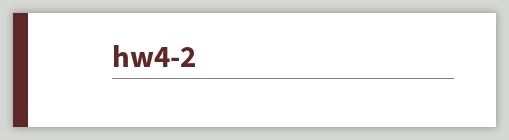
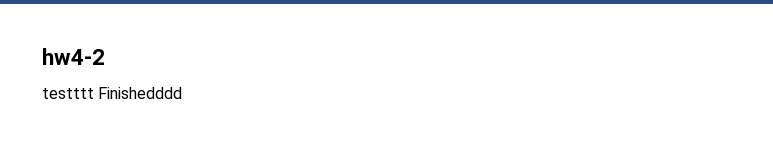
(196, 56) none -> [42,87,183,99] // testttt Finishedddd

